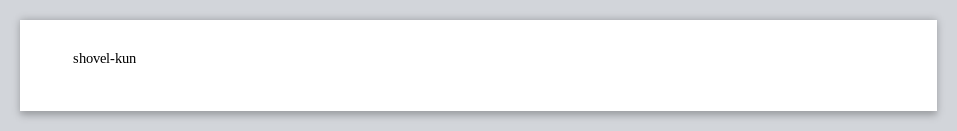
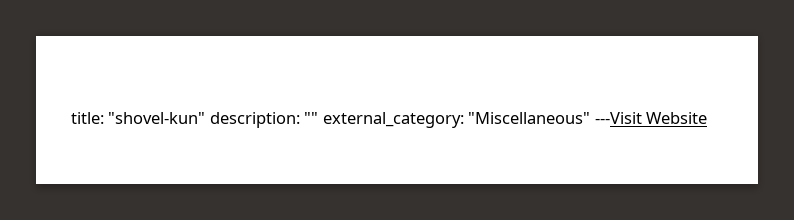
[73,53,137,63] shovel-kun -> [71,112,708,128] title: "shovel-kun" description: "" external_category: "Miscellaneous" ---Visit Website

